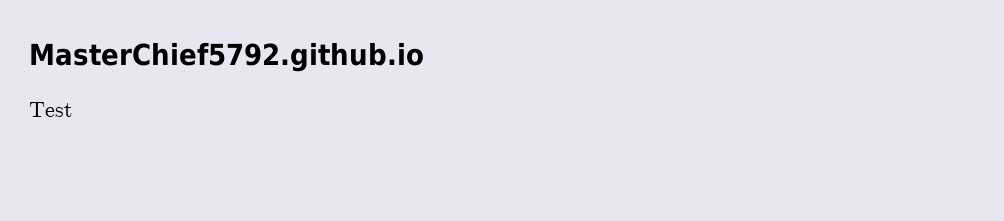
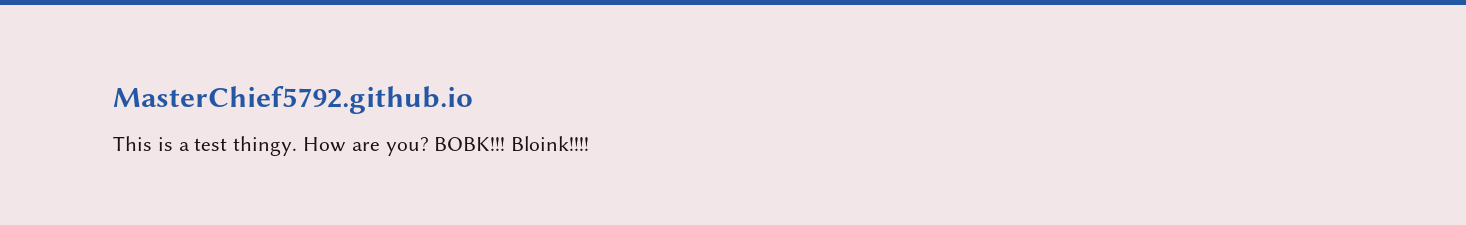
[29,102,73,117] Test -> [113,136,590,156] This is a test thingy. How are you? BOBK!!! Bloink!!!!

